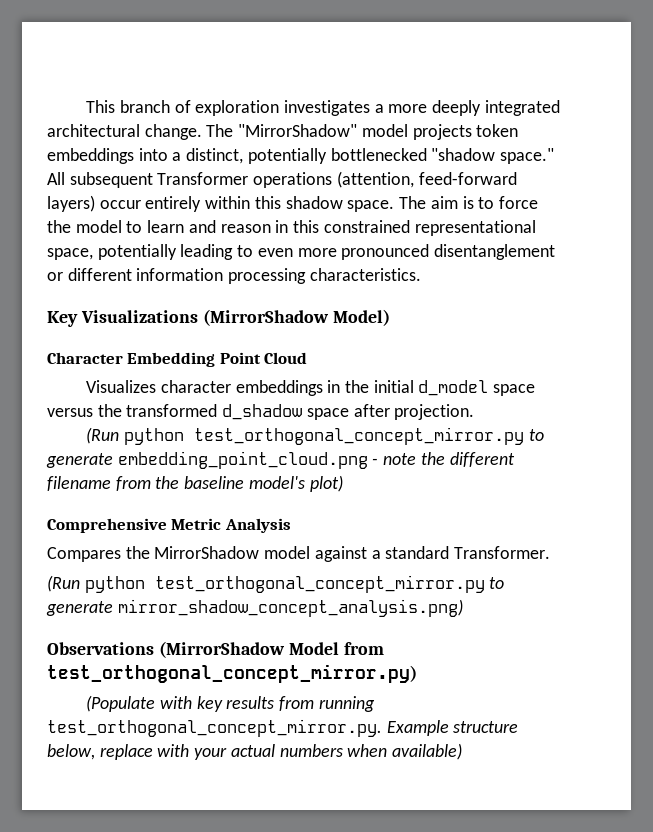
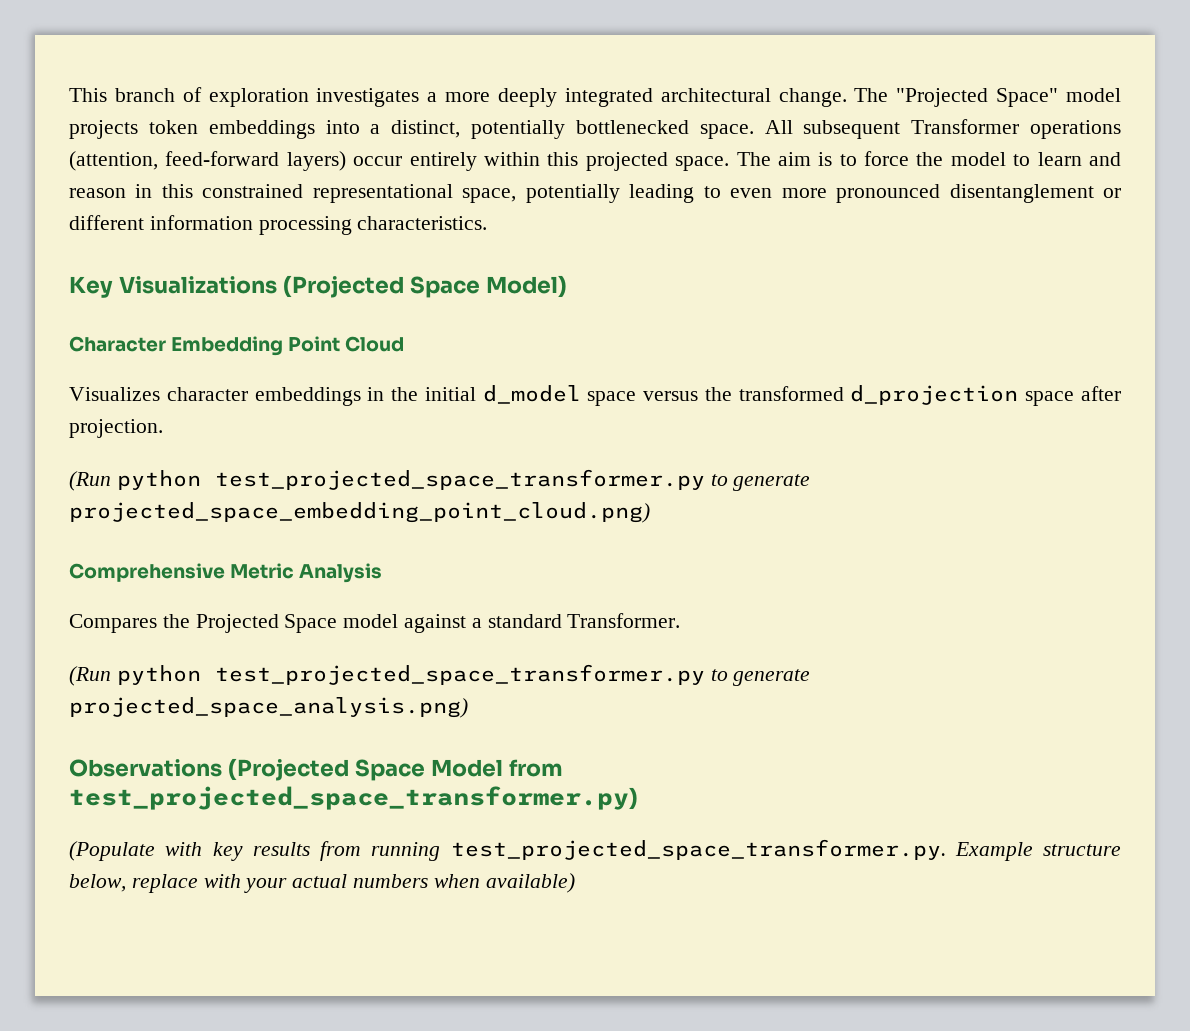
[238,124,358,137] "MirrorShadow" -> [896,88,1059,107] "Projected Space"
[431,148,555,164] "shadow space." -> [699,124,754,139] space.
[285,196,343,209] shadow -> [585,152,668,171] projected
[202,309,329,326] (MirrorShadow -> [282,275,480,298] (Projected Space
[222,404,303,420] d_shadow -> [850,385,1019,405] d_projection
[193,427,544,445] [46,451,515,469] [47,475,343,492] test_orthogonal_concept_mirror.py to generate embedding_point_cloud.png - note the different filename from the baseline model's plot) -> [214,469,811,491] [69,502,650,523] test_projected_space_transformer.py to generate projected_space_embedding_point_cloud.png)
[154,546,260,559] MirrorShadow -> [195,614,338,633] Projected Space
[154,575,505,593] [46,599,463,617] test_orthogonal_concept_mirror.py to generate mirror_shadow_concept_analysis.png) -> [214,664,811,686] [69,697,468,718] test_projected_space_transformer.py to generate projected_space_analysis.png)
[158,641,285,658] (MirrorShadow -> [227,758,425,781] (Projected Space
[47,664,417,683] test_orthogonal_concept_mirror.py) -> [69,786,638,810] test_projected_space_transformer.py)
[47,719,382,737] test_orthogonal_concept_mirror.py. -> [450,839,946,860] test_projected_space_transformer.py.

